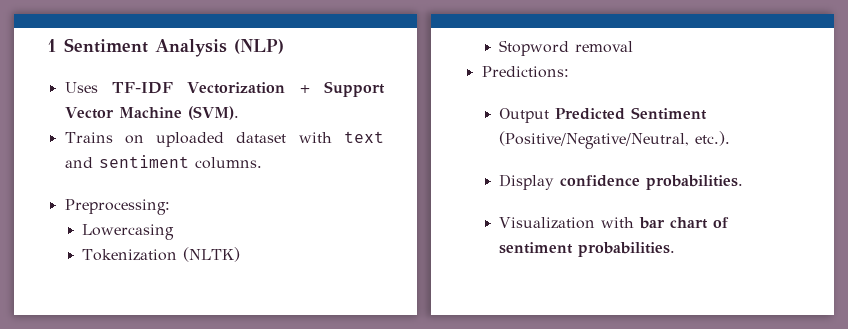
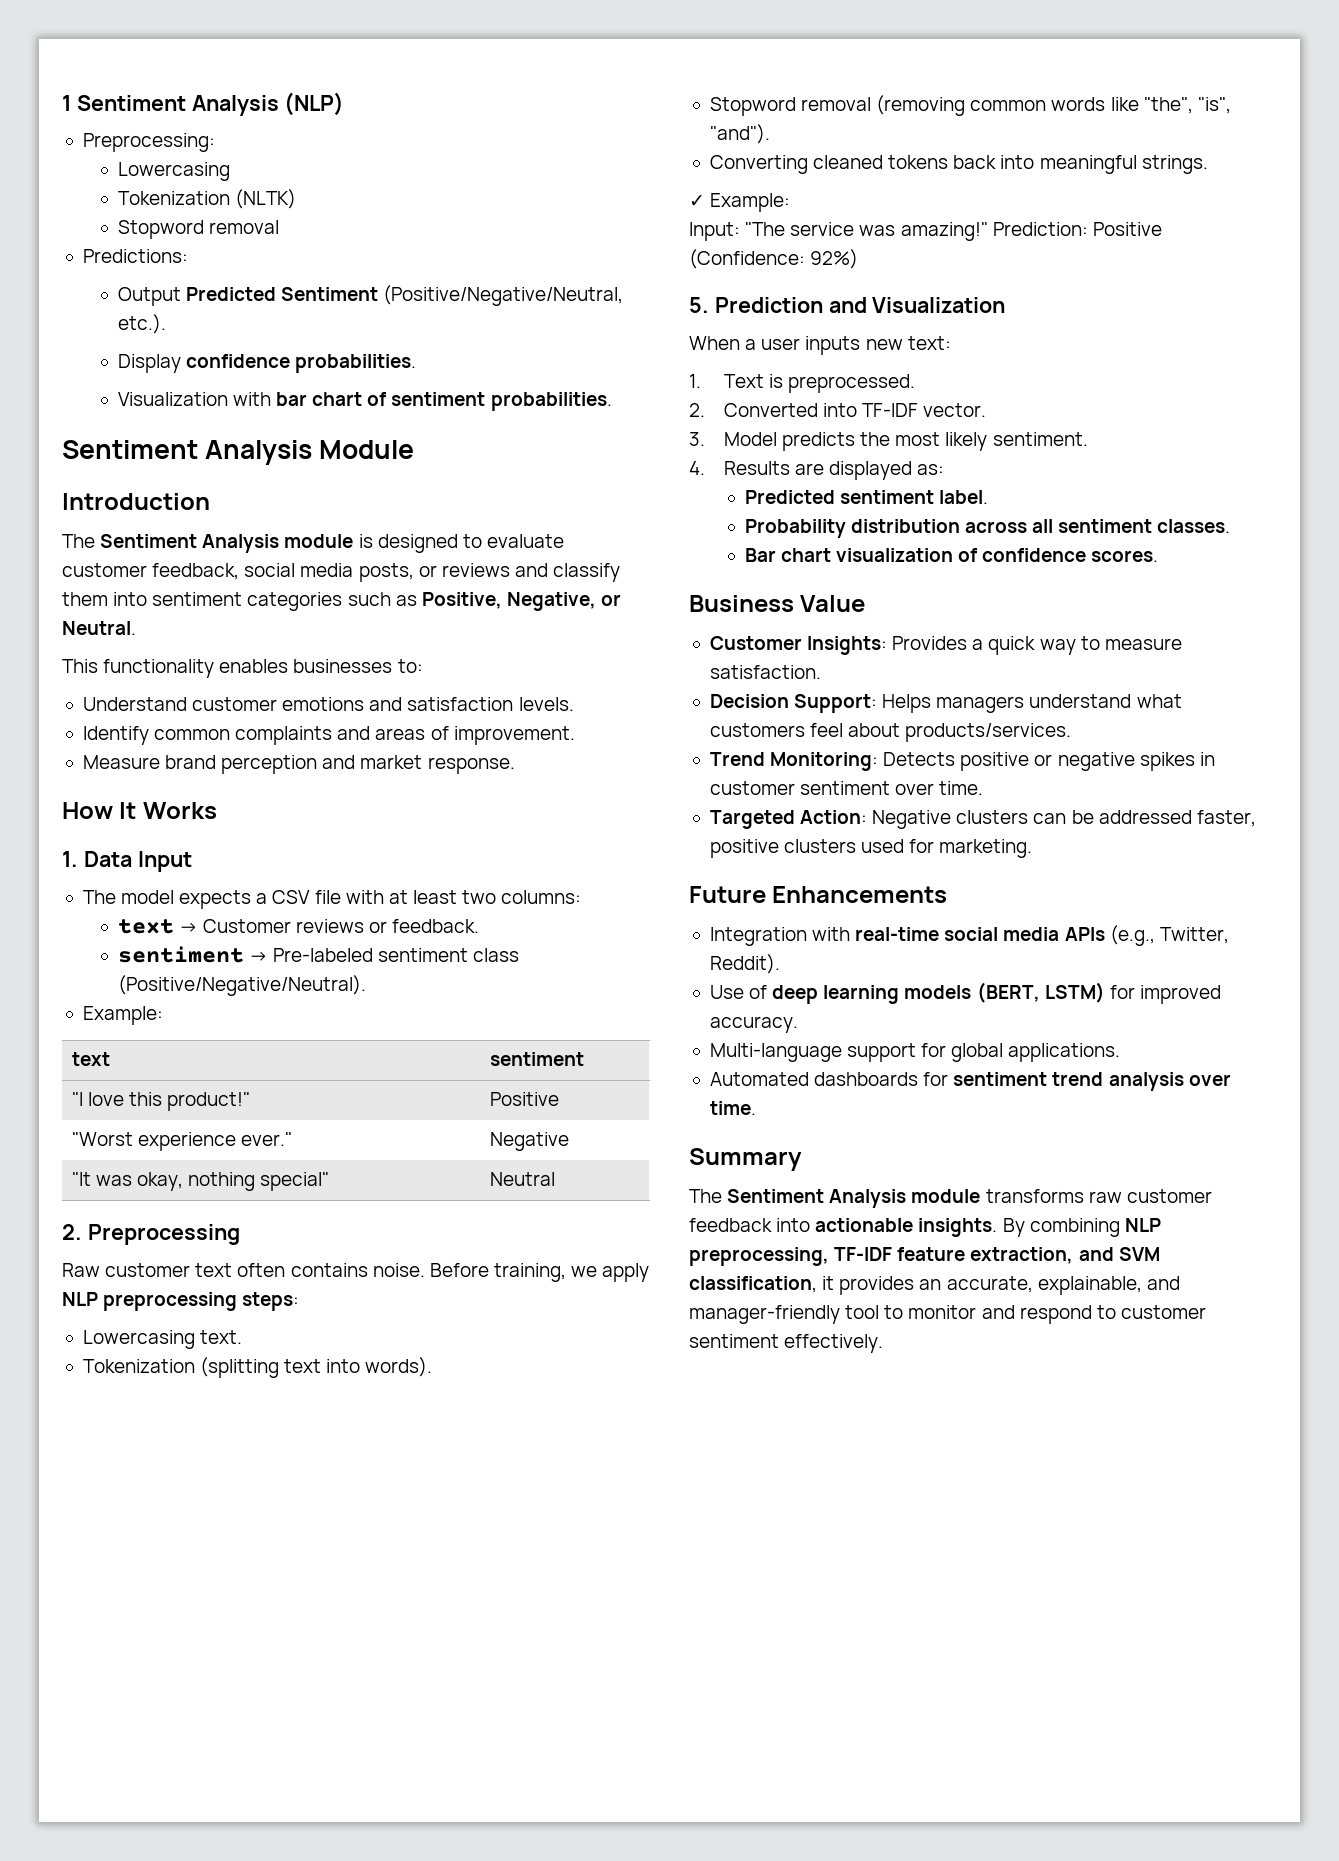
[64,81,385,97] [64,106,239,120] [64,131,384,147] [64,155,262,169] // Uses TF-IDF Vectorization + Support Vector Machine (SVM). // Trains on uploaded dataset with text and sentiment columns. -> (345, 104) none
(676, 249) none -> [62,440,415,465] [62,493,210,510] [62,534,564,553] [62,563,621,582] [62,592,622,611] [62,621,136,635] [62,659,423,678] [82,697,574,711] [82,726,575,745] [82,755,515,774] [62,802,217,819] [62,851,192,872] [82,890,582,909] [117,919,480,934] [117,946,520,963] [117,975,366,996] [82,1006,163,1025] [71,1052,110,1066] [489,1052,584,1066] [71,1092,251,1111] [489,1092,559,1106] [71,1132,292,1151] [489,1132,569,1151] [71,1172,330,1191] [489,1172,555,1186] [62,1224,240,1245] [62,1263,650,1282] [62,1292,300,1311] [82,1330,243,1349] [82,1357,433,1378] [709,95,1231,116] [709,124,770,144] [709,155,1208,174] [689,193,791,212] [689,222,1162,241] [689,249,859,269] [689,297,1006,313] [689,336,951,355] [689,374,916,393] [689,403,987,417] [689,432,1088,451] [689,461,945,480] [744,490,989,504] [744,519,1231,538] [744,548,1159,562] [689,595,866,612] [709,636,1182,655] [709,665,821,679] [709,694,1182,713] [709,723,1072,742] [709,752,1215,771] [709,781,984,795] [709,810,1256,829] [709,839,1033,858] [689,886,948,903] [709,925,1229,946] [709,954,780,974] [709,982,1221,1004] [709,1016,798,1033] [709,1043,1121,1062] [709,1072,1231,1091] [709,1101,756,1115] [689,1148,802,1171] [689,1189,1212,1208] [689,1218,1161,1237] [689,1247,1160,1266] [689,1276,1180,1295] [689,1305,1206,1324] [689,1334,884,1353] // Sentiment Analysis Module // Introduction // The Sentiment Analysis module is designed to evaluate customer feedback, social media posts, or reviews and classify them into sentiment categories such as Positive, Negative, or Neutral. // This functionality enables businesses to: // Understand customer emotions and satisfaction levels. // Identify common complaints and areas of improvement. // Measure brand perception and market response. // How It Works // 1. Data Input // The model expects a CSV file with at least two columns: // text → Customer reviews or feedback. // sentiment → Pre-labeled sentiment class (Positive/Negative/Neutral). // Example: // text | sentiment // "I love this product!" | Positive // "Worst experience ever." | Negative // "It was okay, nothing special" | Neutral // 2. Preprocessing // Raw customer text often contains noise. Before training, we apply NLP preprocessing steps: // Lowercasing text. // Tokenization (splitting text into words). // Stopword removal (removing common words like "the", "is", "and"). // Converting cleaned tokens back into meaningful strings. // ✓ Example: // Input: "The service was amazing!" Prediction: Positive (Confidence: 92%) // 5. Prediction and Visualization // When a user inputs new text: // 1. Text is preprocessed. // 2. Converted into TF-IDF vector. // 3. Model predicts the most likely sentiment. // 4. Results are displayed as: // Predicted sentiment label. // Probability distribution across all sentiment classes. // Bar chart visualization of confidence scores. // Business Value // Customer Insights: Provides a quick way to measure satisfaction. // Decision Support: Helps managers understand what customers feel about products/services. // Trend Monitoring: Detects positive or negative spikes in customer sentiment over time. // Targeted Action: Negative clusters can be addressed faster, positive clusters used for marketing. // Future Enhancements // Integration with real-time social media APIs (e.g., Twitter, Reddit). // Use of deep learning models (BERT, LSTM) for improved accuracy. // Multi-language support for global applications. // Automated dashboards for sentiment trend analysis over time. // Summary // The Sentiment Analysis module transforms raw customer feedback into actionable insights. By combining NLP preprocessing, TF-IDF feature extraction, and SVM classification, it provides an accurate, explainable, and manager-friendly tool to monitor and respond to customer sentiment effectively.

